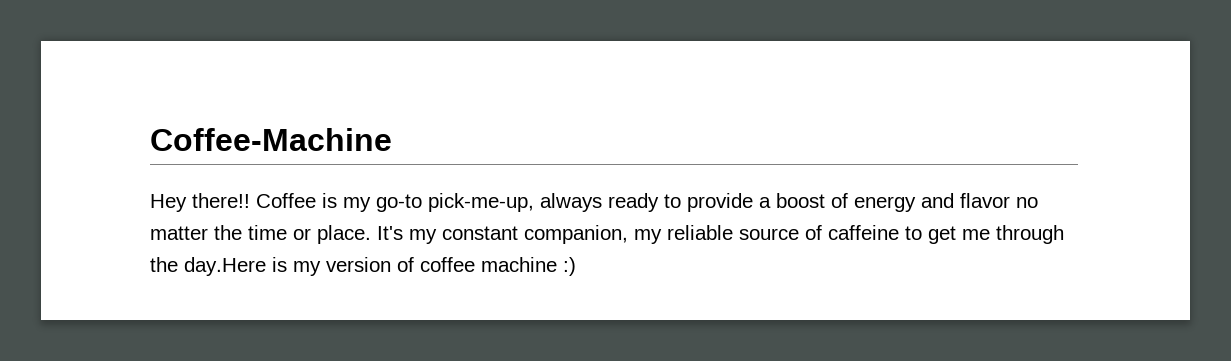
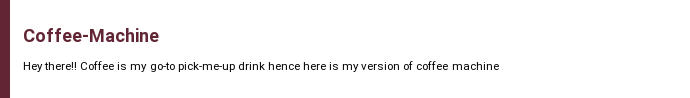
[428,193,1038,212] [150,225,1064,244] [150,257,266,276] pick-me-up, always ready to provide a boost of energy and flavor no matter the time or place. It's my constant companion, my reliable source of caffeine to get me through the day.Here -> [177,62,326,72] pick-me-up drink hence here
[563,257,576,276] :) -> (499, 66) none

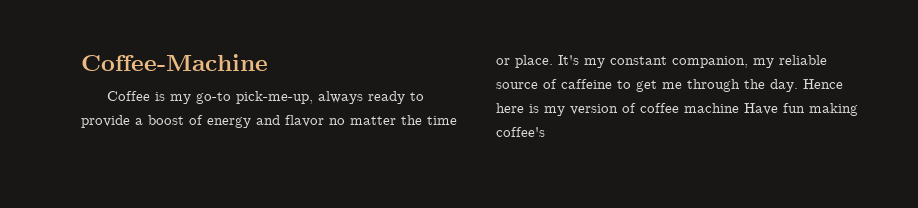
[23,62,78,72] Hey there!! -> (268, 62) none
[177,62,300,72] pick-me-up drink hence -> [236,91,425,104] [81,115,457,128] [496,55,827,68] [496,79,843,92] pick-me-up, always ready to provide a boost of energy and flavor no matter the time or place. It's my constant companion, my reliable source of caffeine to get me through the day. Hence
(499, 66) none -> [744,103,858,116] [496,127,545,137] Have fun making coffee's

